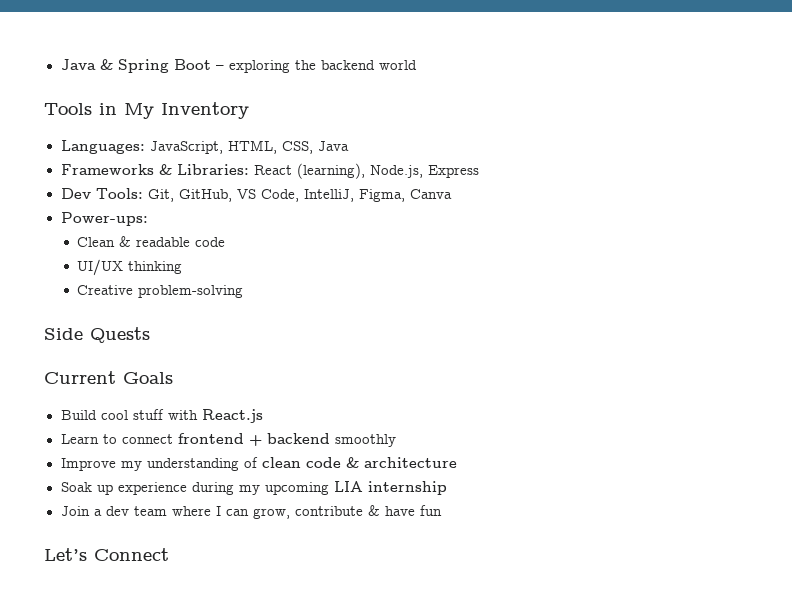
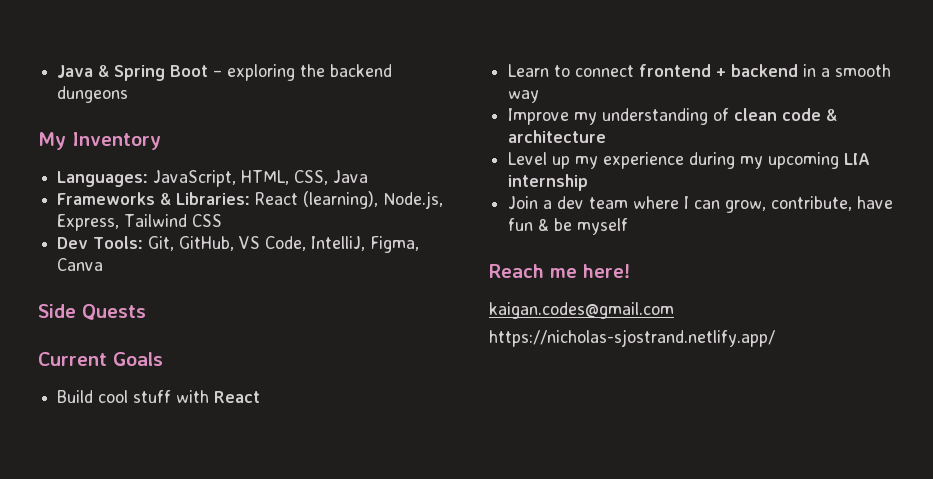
[378,60,417,70] [44,103,117,115] world // Tools in -> [57,86,129,103] dungeons //
[427,165,479,178] Express -> [57,214,223,231] Express, Tailwind CSS
[60,212,148,226] [77,236,226,247] [77,259,183,276] [77,285,244,298] // Power-ups: // Clean & readable code // UI/UX thinking // Creative problem-solving -> (104, 264) none
[201,409,263,423] React.js -> [214,391,261,403] React
[334,434,396,447] smoothly -> [803,64,892,77] [508,90,540,103] in a smooth way
[60,482,113,495] Soak up -> [508,152,599,169] Level up my
[294,505,380,516] contribute & -> [771,196,853,211] contribute,
[44,548,169,561] // Let’s Connect -> [538,218,629,235] [489,264,630,278] [489,302,674,319] [489,329,775,347] & be myself // Reach me here! // kaigan.codes@gmail.com // https://nicholas-sjostrand.netlify.app/

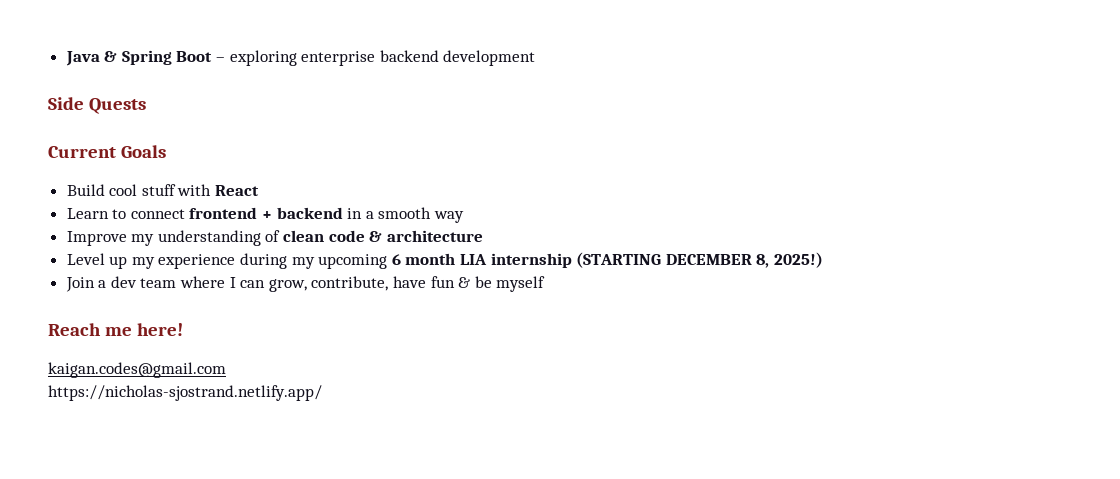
[300,64,393,77] [57,86,129,103] [38,132,161,150] [57,170,369,187] [57,191,444,209] [57,214,223,231] [57,236,420,253] [57,258,104,271] the backend dungeons // My Inventory // Languages: JavaScript, HTML, CSS, Java // Frameworks & Libraries: React (learning), Node.js, Express, Tailwind CSS // Dev Tools: Git, GitHub, VS Code, IntelliJ, Figma, Canva -> [301,50,536,66] enterprise backend development
(840, 160) none -> [391,253,456,265] 6 month
(589, 182) none -> [576,252,823,268] (STARTING DECEMBER 8, 2025!)

